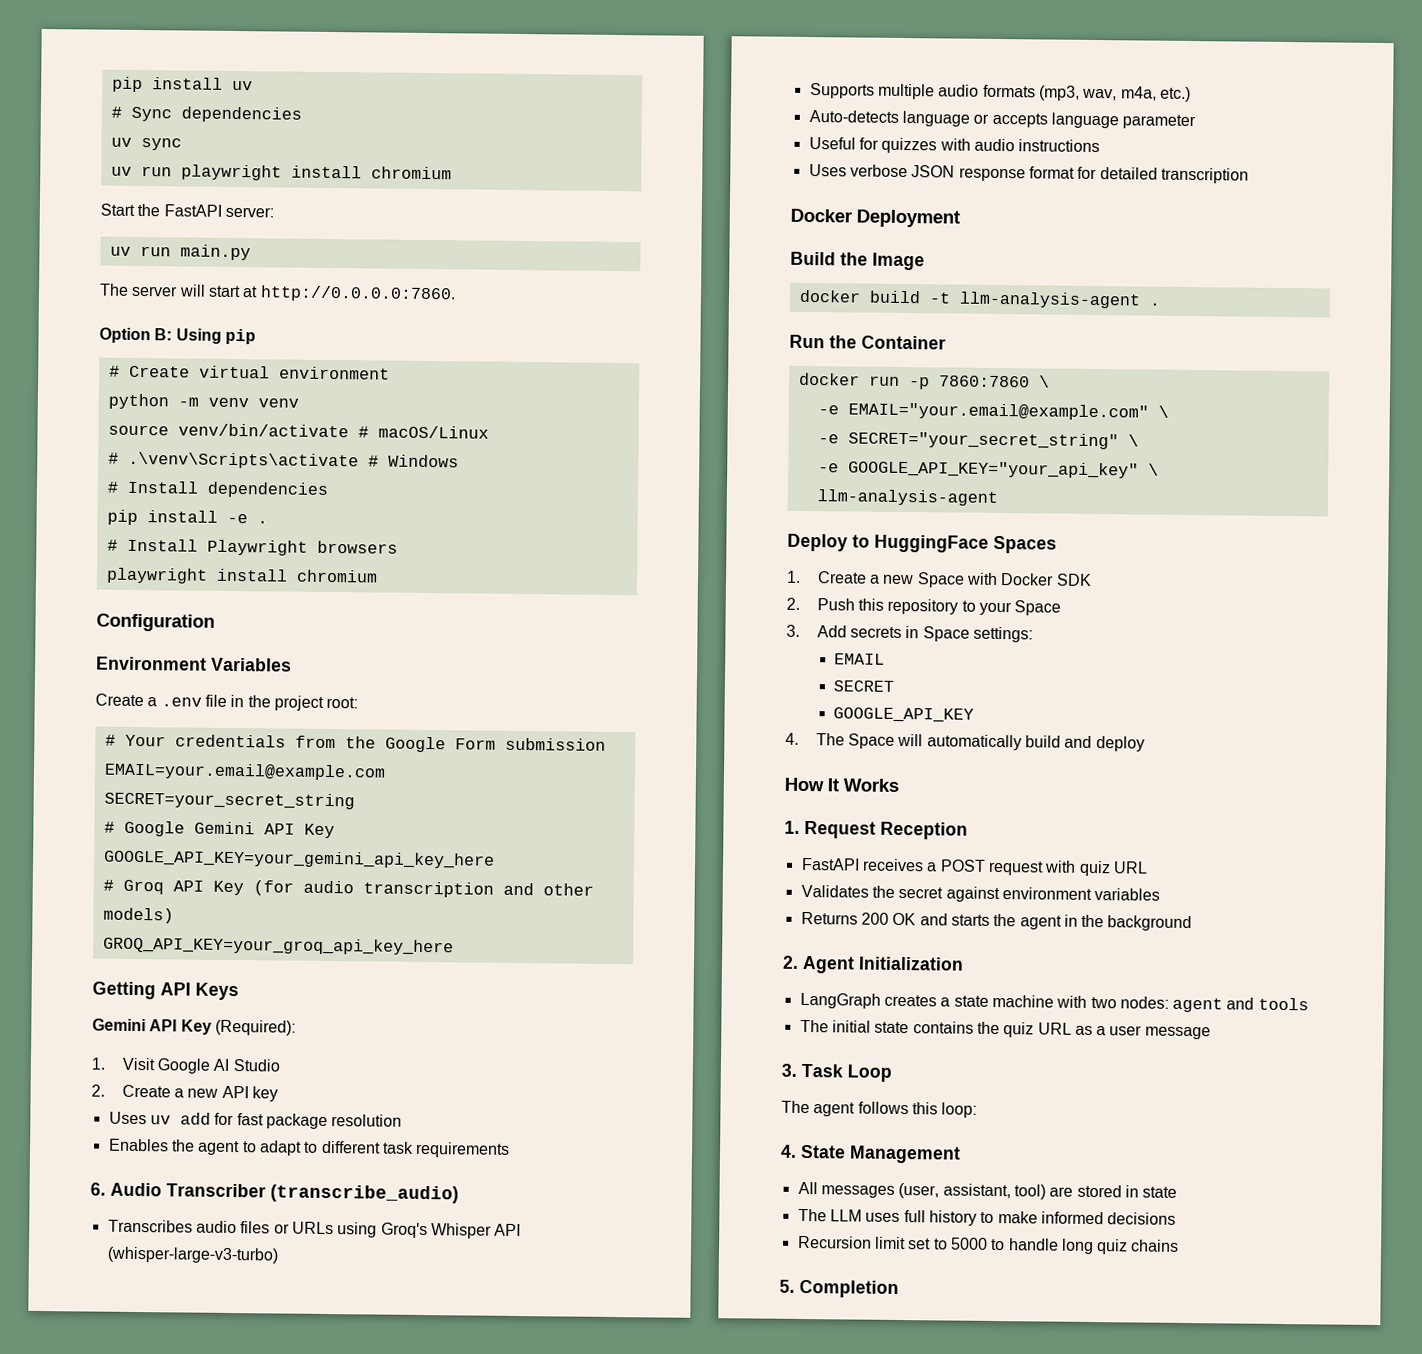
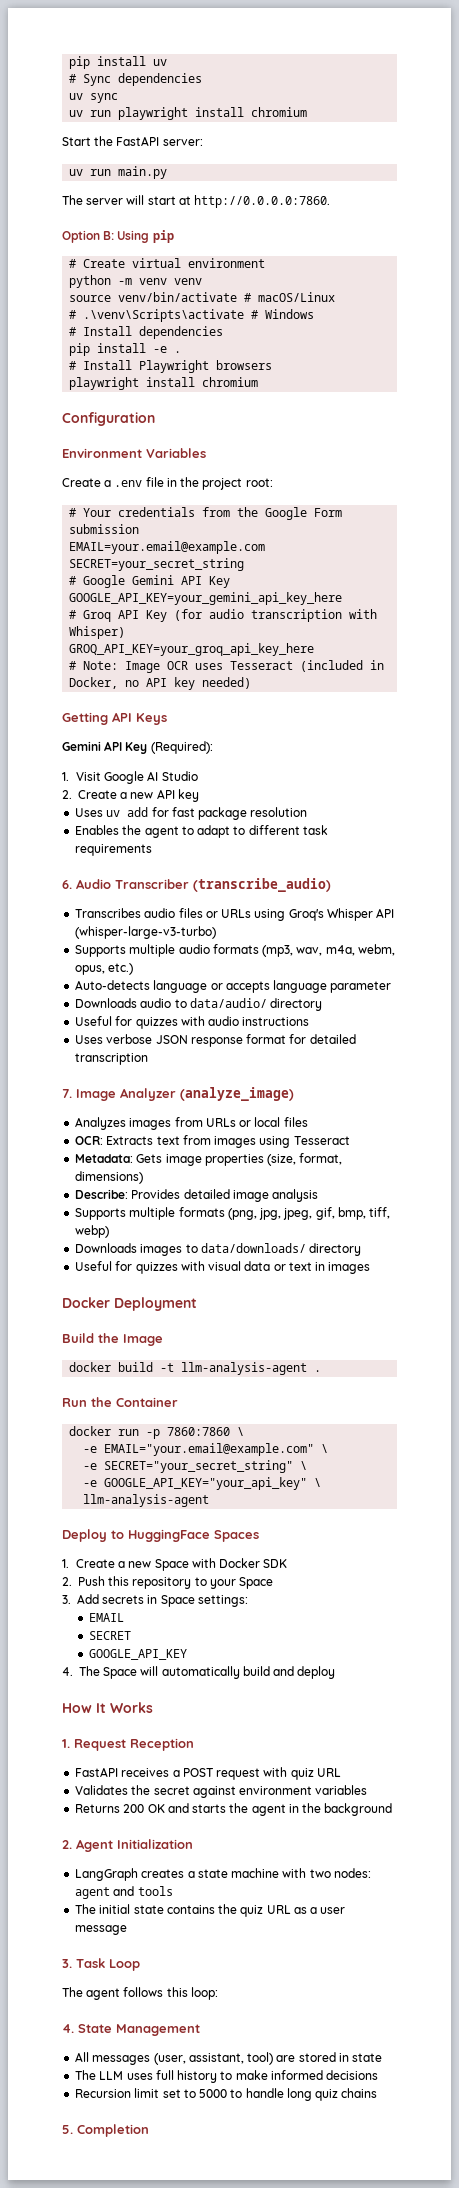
[502,882,594,896] [102,907,174,924] [102,936,454,956] and other models) // GROQ_API_KEY=your_groq_api_key_here -> [349,609,378,619] [69,626,126,639] [69,643,315,656] [69,660,385,673] [69,677,252,690] with Whisper) // GROQ_API_KEY=your_groq_api_key_here // # Note: Image OCR uses Tesseract (included in Docker, no API key needed)
(1157, 93) none -> [357,944,395,956] [75,965,106,975] webm, opus,
(1197, 122) none -> [75,998,323,1011] // Downloads audio to data/audio/ directory
(1249, 175) none -> [62,1087,294,1101] [75,1117,308,1130] [75,1135,350,1148] [75,1153,343,1166] [75,1171,144,1184] [75,1189,319,1202] [75,1207,391,1220] [75,1225,110,1238] [75,1243,362,1256] [75,1261,371,1274] // 7. Image Analyzer (analyze_image) // Analyzes images from URLs or local files // OCR: Extracts text from images using Tesseract // Metadata: Gets image properties (size, format, dimensions) // Describe: Provides detailed image analysis // Supports multiple formats (png, jpg, jpeg, gif, bmp, tiff, webp) // Downloads images to data/downloads/ directory // Useful for quizzes with visual data or text in images

